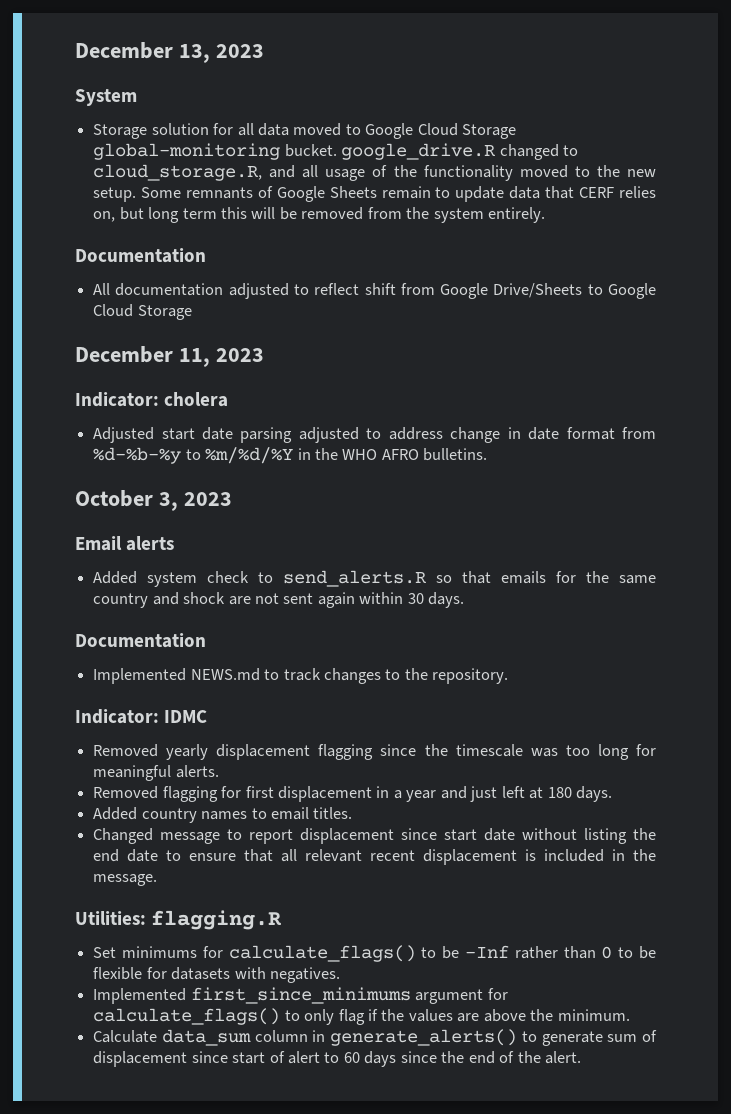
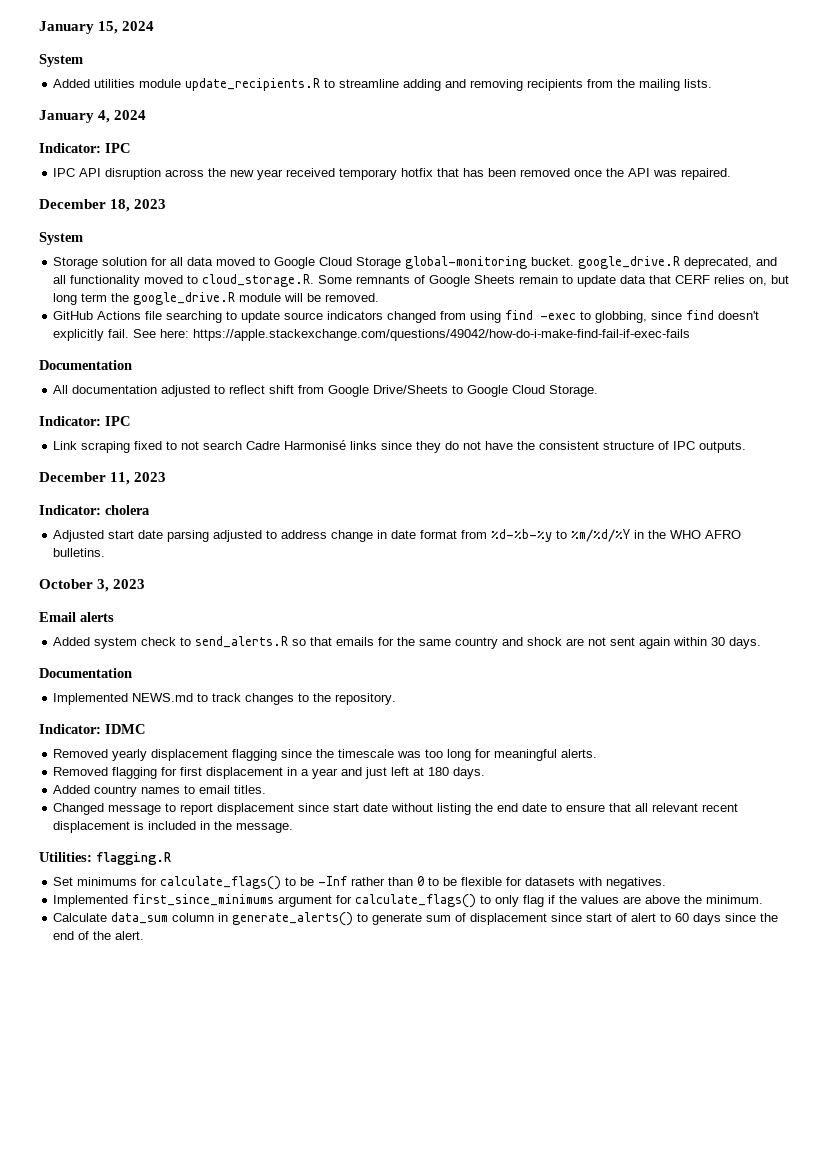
[75,42,210,63] December 13, -> [39,21,155,34] [39,54,83,67] [53,78,713,91] [39,110,147,123] [39,143,130,153] [53,168,732,180] [39,199,131,212] January 15, 2024 // System // Added utilities module update_recipients.R to streamline adding and removing recipients from the mailing lists. // January 4, 2024 // Indicator: IPC // IPC API disruption across the new year received temporary hotfix that has been removed once the API was repaired. // December 18,
[499,144,578,160] [93,164,656,181] [93,187,137,202] changed to cloud_storage.R, and all usage of the functionality moved to the new setup. -> [684,257,778,269] [53,274,315,287] deprecated, and all functionality moved to cloud_storage.R.
[220,207,546,223] this will be removed from the system entirely. -> [111,292,380,305] [53,310,760,323] [53,329,691,341] the google_drive.R module will be removed. // GitHub Actions file searching to update source indicators changed from using find -exec to globbing, since find doesn't explicitly fail. See here: https://apple.stackexchange.com/questions/49042/how-do-i-make-find-fail-if-exec-fails
[137,305,192,320] Storage -> [549,385,599,397] [39,416,130,426] [53,440,747,453] Storage. // Indicator: IPC // Link scraping fixed to not search Cadre Harmonisé links since they do not have the consistent structure of IPC outputs.

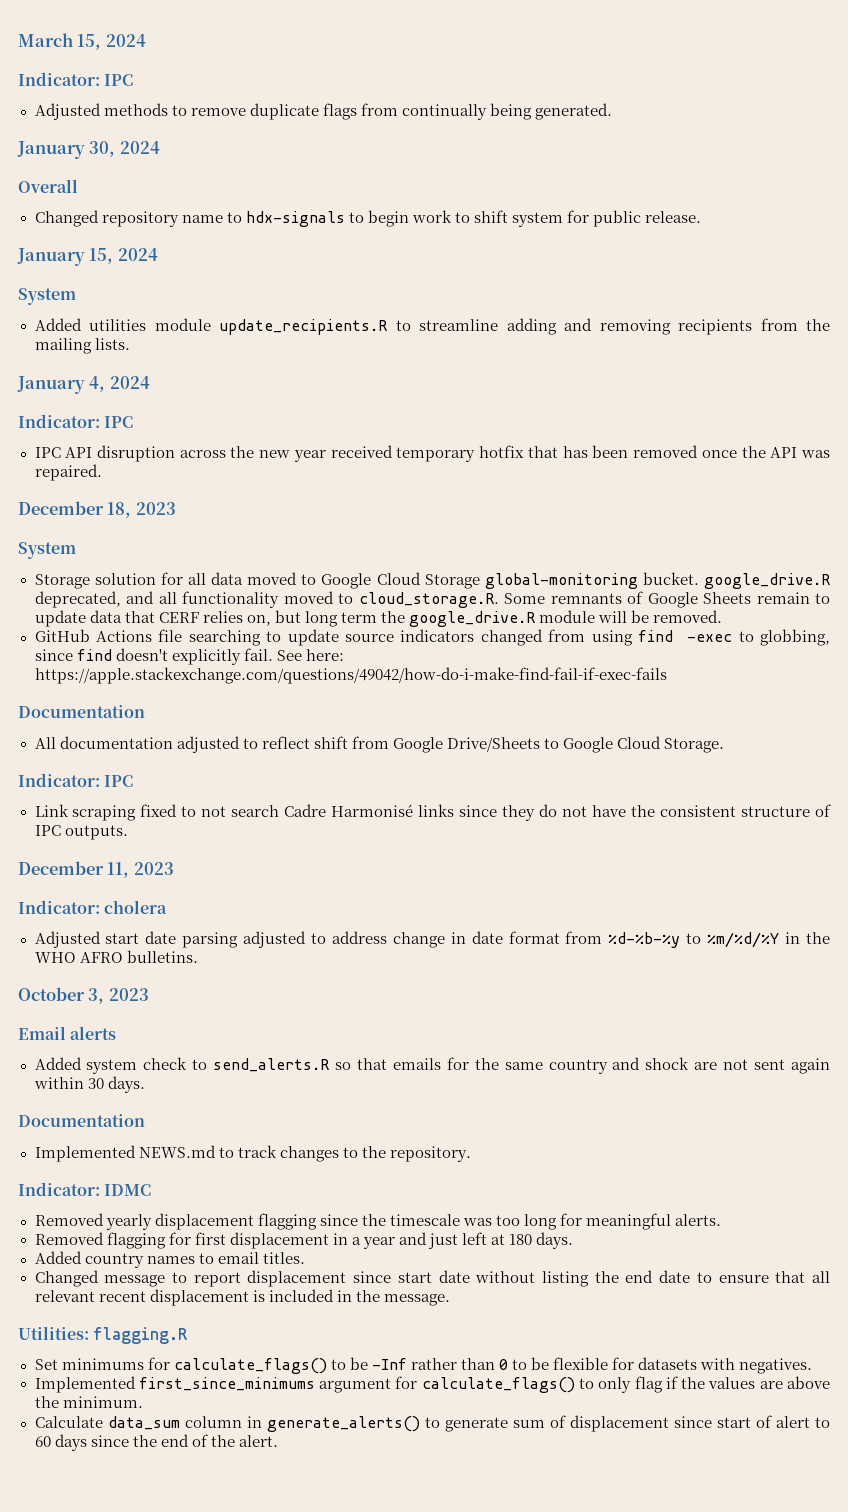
(39, 27) none -> [18,33,146,50] [18,72,134,86] [34,103,612,120] [17,141,160,159] [18,179,78,193] [34,210,702,227] March 15, 2024 // Indicator: IPC // Adjusted methods to remove duplicate flags from continually being generated. // January 30, 2024 // Overall // Changed repository name to hdx-signals to begin work to shift system for public release. //

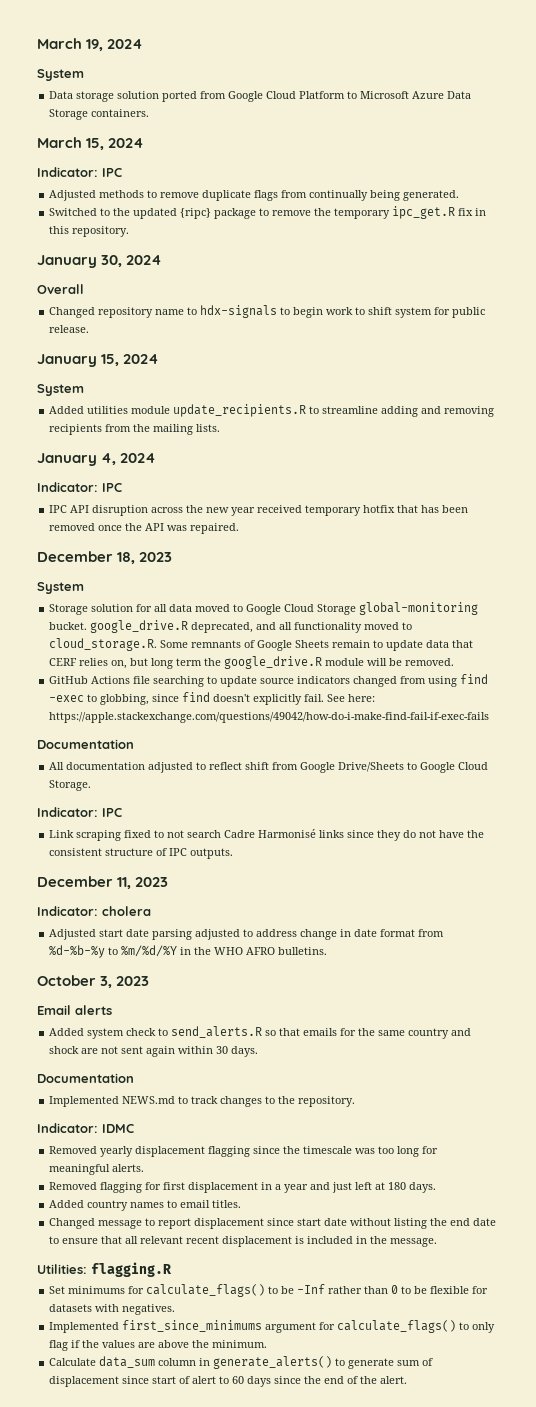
[18,33,73,47] March -> [37,38,144,51] [37,69,84,81] [49,91,472,102] [49,109,150,120] [37,137,82,148] March 19, 2024 // System // Data storage solution ported from Google Cloud Platform to Microsoft Azure Data Storage containers. // March
(612, 111) none -> [49,206,487,219] [49,226,130,237] // Switched to the updated {ripc} package to remove the temporary ipc_get.R fix in this repository.

